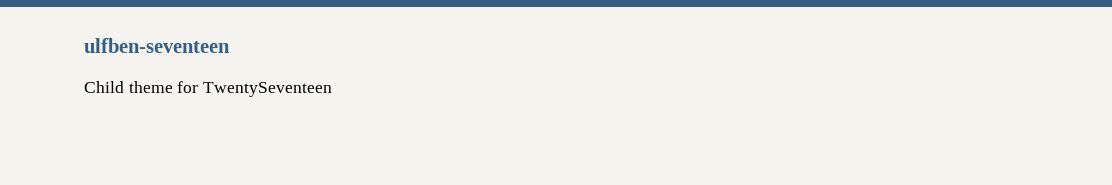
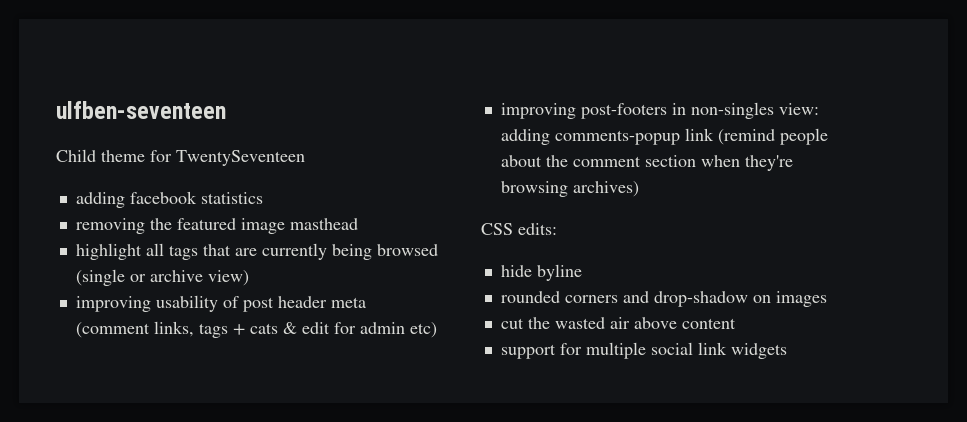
(333, 89) none -> [75,191,263,208] [75,218,358,234] [75,243,438,260] [75,269,249,286] [75,295,366,312] [75,321,437,338] [500,102,819,119] [500,128,828,145] [500,155,793,171] [500,181,639,197] [481,223,557,235] [500,264,582,281] [500,291,827,307] [500,317,736,329] [500,342,787,359] // adding facebook statistics // removing the featured image masthead // highlight all tags that are currently being browsed (single or archive view) // improving usability of post header meta (comment links, tags + cats & edit for admin etc) // improving post-footers in non-singles view: adding comments-popup link (remind people about the comment section when they're browsing archives) // CSS edits: // hide byline // rounded corners and drop-shadow on images // cut the wasted air above content // support for multiple social link widgets

